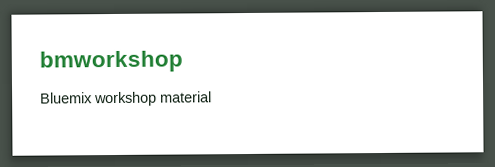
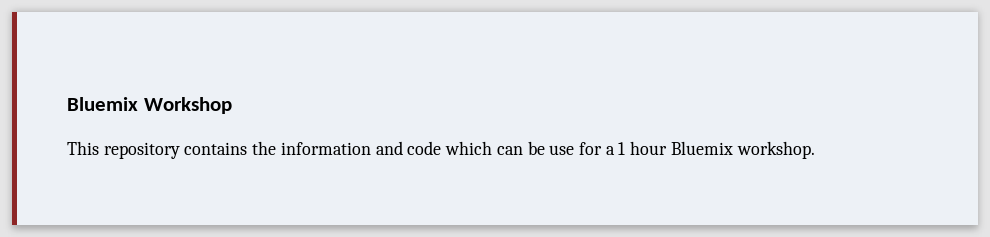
[39,50,183,73] [40,91,212,107] bmworkshop // Bluemix workshop material -> [67,97,232,114] [67,141,815,159] Bluemix Workshop // This repository contains the information and code which can be use for a 1 hour Bluemix workshop.

